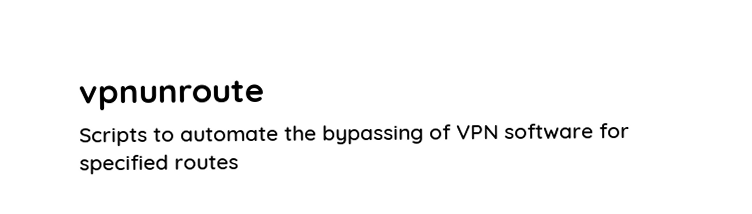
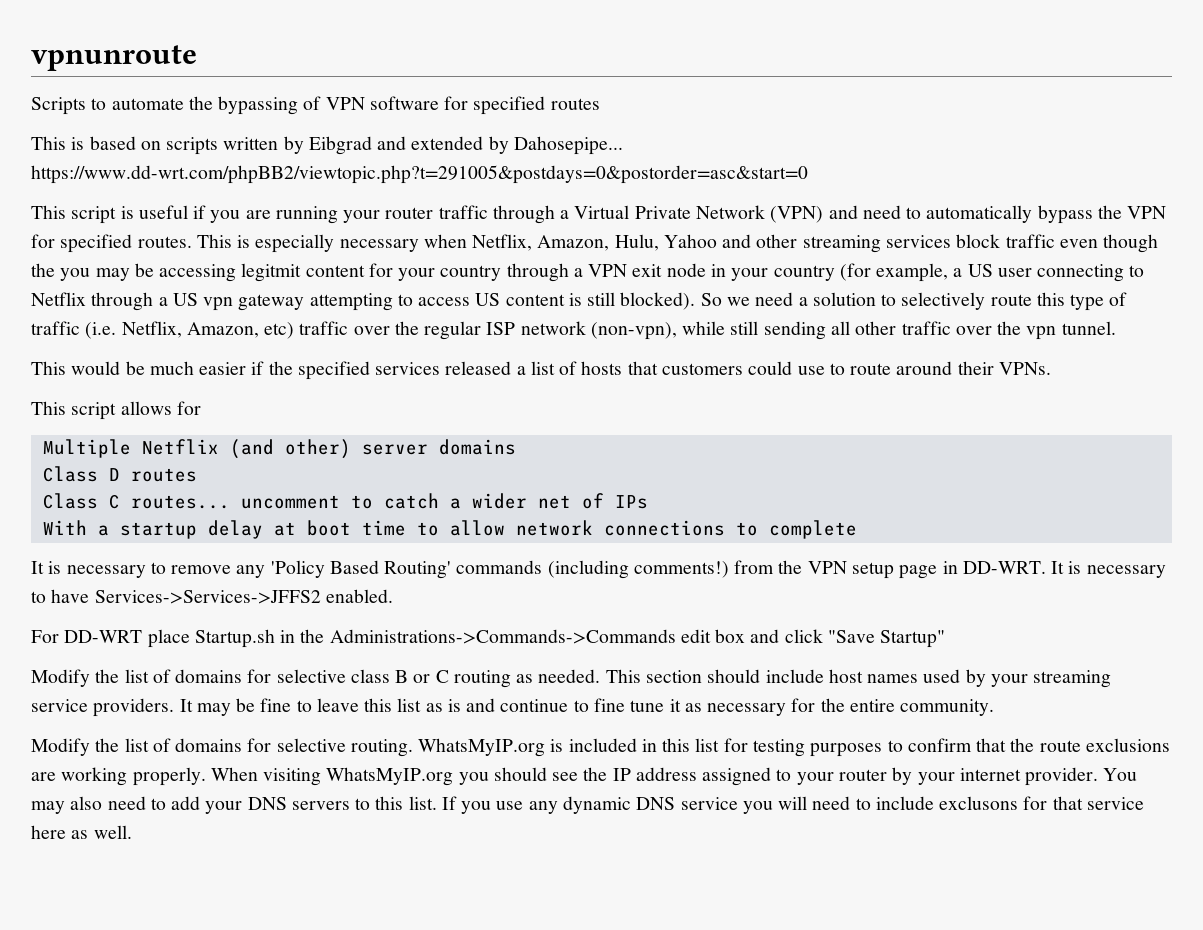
(239, 162) none -> [31,136,623,155] [31,165,808,184] [31,205,1167,224] [31,234,1159,253] [31,263,1145,282] [31,292,1128,311] [31,321,1116,340] [31,361,1051,380] [31,401,201,420] [42,439,516,459] [42,466,197,482] [42,493,648,509] [42,520,857,539] [31,560,1166,579] [31,589,393,604] [31,629,946,648] [31,669,1112,688] [31,698,995,717] [31,738,1170,757] [31,767,1138,786] [31,796,1144,814] [31,825,132,839] // This is based on scripts written by Eibgrad and extended by Dahosepipe... https://www.dd-wrt.com/phpBB2/viewtopic.php?t=291005&postdays=0&postorder=asc&start=0 // This script is useful if you are running your router traffic through a Virtual Private Network (VPN) and need to automatically bypass the VPN for specified routes. This is especially necessary when Netflix, Amazon, Hulu, Yahoo and other streaming services block traffic even though the you may be accessing legitmit content for your country through a VPN exit node in your country (for example, a US user connecting to Netflix through a US vpn gateway attempting to access US content is still blocked). So we need a solution to selectively route this type of traffic (i.e. Netflix, Amazon, etc) traffic over the regular ISP network (non-vpn), while still sending all other traffic over the vpn tunnel. // This would be much easier if the specified services released a list of hosts that customers could use to route around their VPNs. // This script allows for // Multiple Netflix (and other) server domains // Class D routes // Class C routes... uncomment to catch a wider net of IPs // With a startup delay at boot time to allow network connections to complete // It is necessary to remove any 'Policy Based Routing' commands (including comments!) from the VPN setup page in DD-WRT. It is necessary to have Services->Services->JFFS2 enabled. // For DD-WRT place Startup.sh in the Administrations->Commands->Commands edit box and click "Save Startup" // Modify the list of domains for selective class B or C routing as needed. This section should include host names used by your streaming service providers. It may be fine to leave this list as is and continue to fine tune it as necessary for the entire community. // Modify the list of domains for selective routing. WhatsMyIP.org is included in this list for testing purposes to confirm that the route exclusions are working properly. When visiting WhatsMyIP.org you should see the IP address assigned to your router by your internet provider. You may also need to add your DNS servers to this list. If you use any dynamic DNS service you will need to include exclusons for that service here as well.

